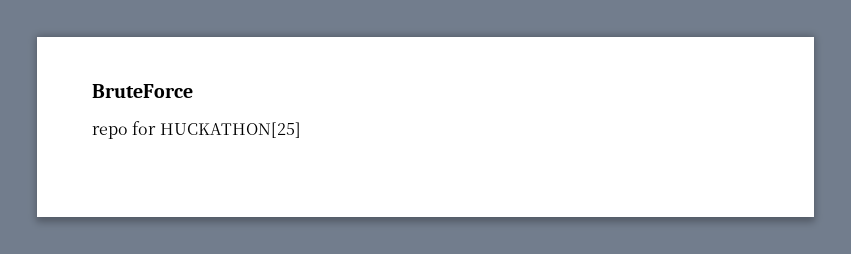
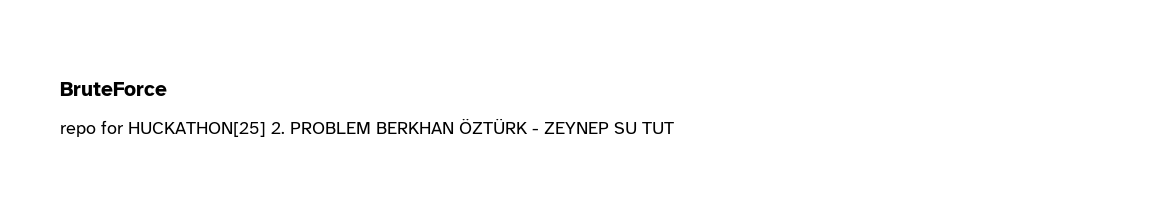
(301, 130) none -> [271,118,674,134] 2. PROBLEM BERKHAN ÖZTÜRK - ZEYNEP SU TUT

